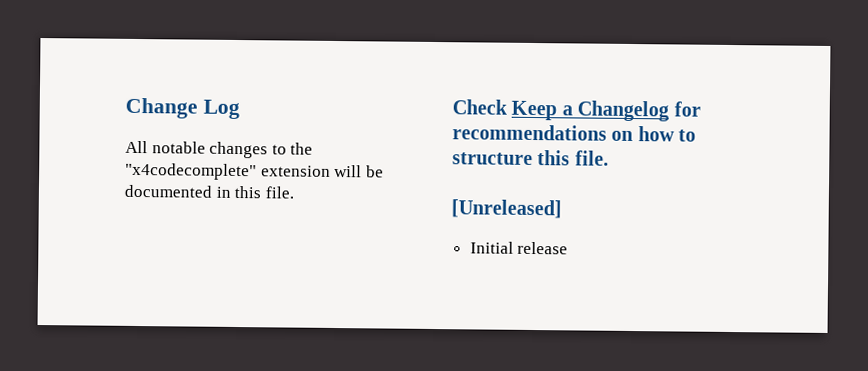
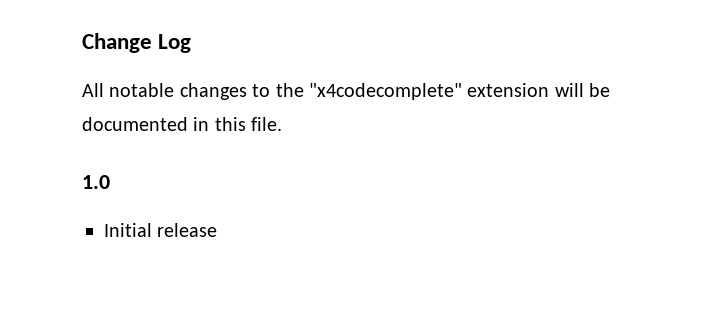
[452,99,701,122] [452,124,697,142] [452,150,609,166] [451,199,562,219] Check Keep a Changelog for recommendations on how to structure this file. // [Unreleased] -> [82,175,110,189] 1.0

